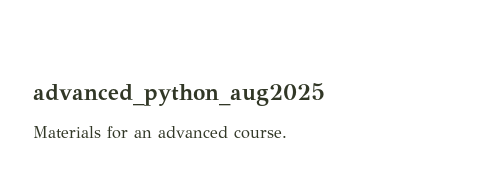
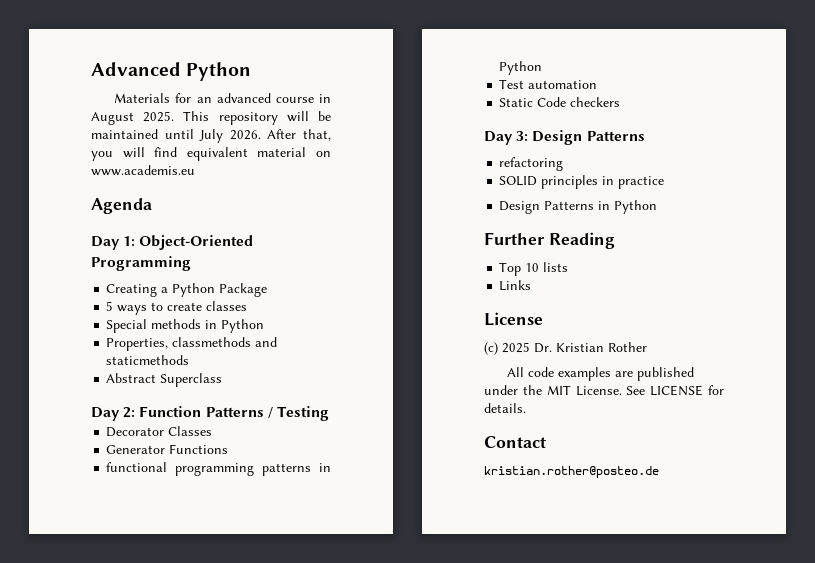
[33,83,325,106] advanced_python_aug2025 -> [91,62,252,81] Advanced Python
[234,129,287,139] course. -> [275,94,332,103] [91,111,331,125] [91,129,331,143] [91,147,331,161] [91,165,195,176] [91,198,152,214] [91,235,254,250] [91,256,191,271] [106,283,268,297] [106,301,248,315] [106,319,265,333] [106,337,278,351] [106,355,190,365] [106,373,223,387] [91,406,329,421] [106,426,213,437] [106,444,229,454] [106,462,331,476] [499,61,543,75] [499,79,598,89] [499,97,621,107] [484,130,645,145] [499,157,564,171] [499,175,665,189] [499,200,658,214] [484,232,615,249] [499,262,569,276] [499,280,532,291] [484,312,543,326] [484,342,647,355] [507,367,695,381] [484,385,724,396] [484,403,526,413] [484,436,546,448] [484,466,659,478] course in August 2025. This repository will be maintained until July 2026. After that, you will find equivalent material on www.academis.eu // Agenda // Day 1: Object-Oriented Programming // Creating a Python Package // 5 ways to create classes // Special methods in Python // Properties, classmethods and staticmethods // Abstract Superclass // Day 2: Function Patterns / Testing // Decorator Classes // Generator Functions // functional programming patterns in Python // Test automation // Static Code checkers // Day 3: Design Patterns // refactoring // SOLID principles in practice // Design Patterns in Python // Further Reading // Top 10 lists // Links // License // (c) 2025 Dr. Kristian Rother // All code examples are published under the MIT License. See LICENSE for details. // Contact // kristian.rother@posteo.de

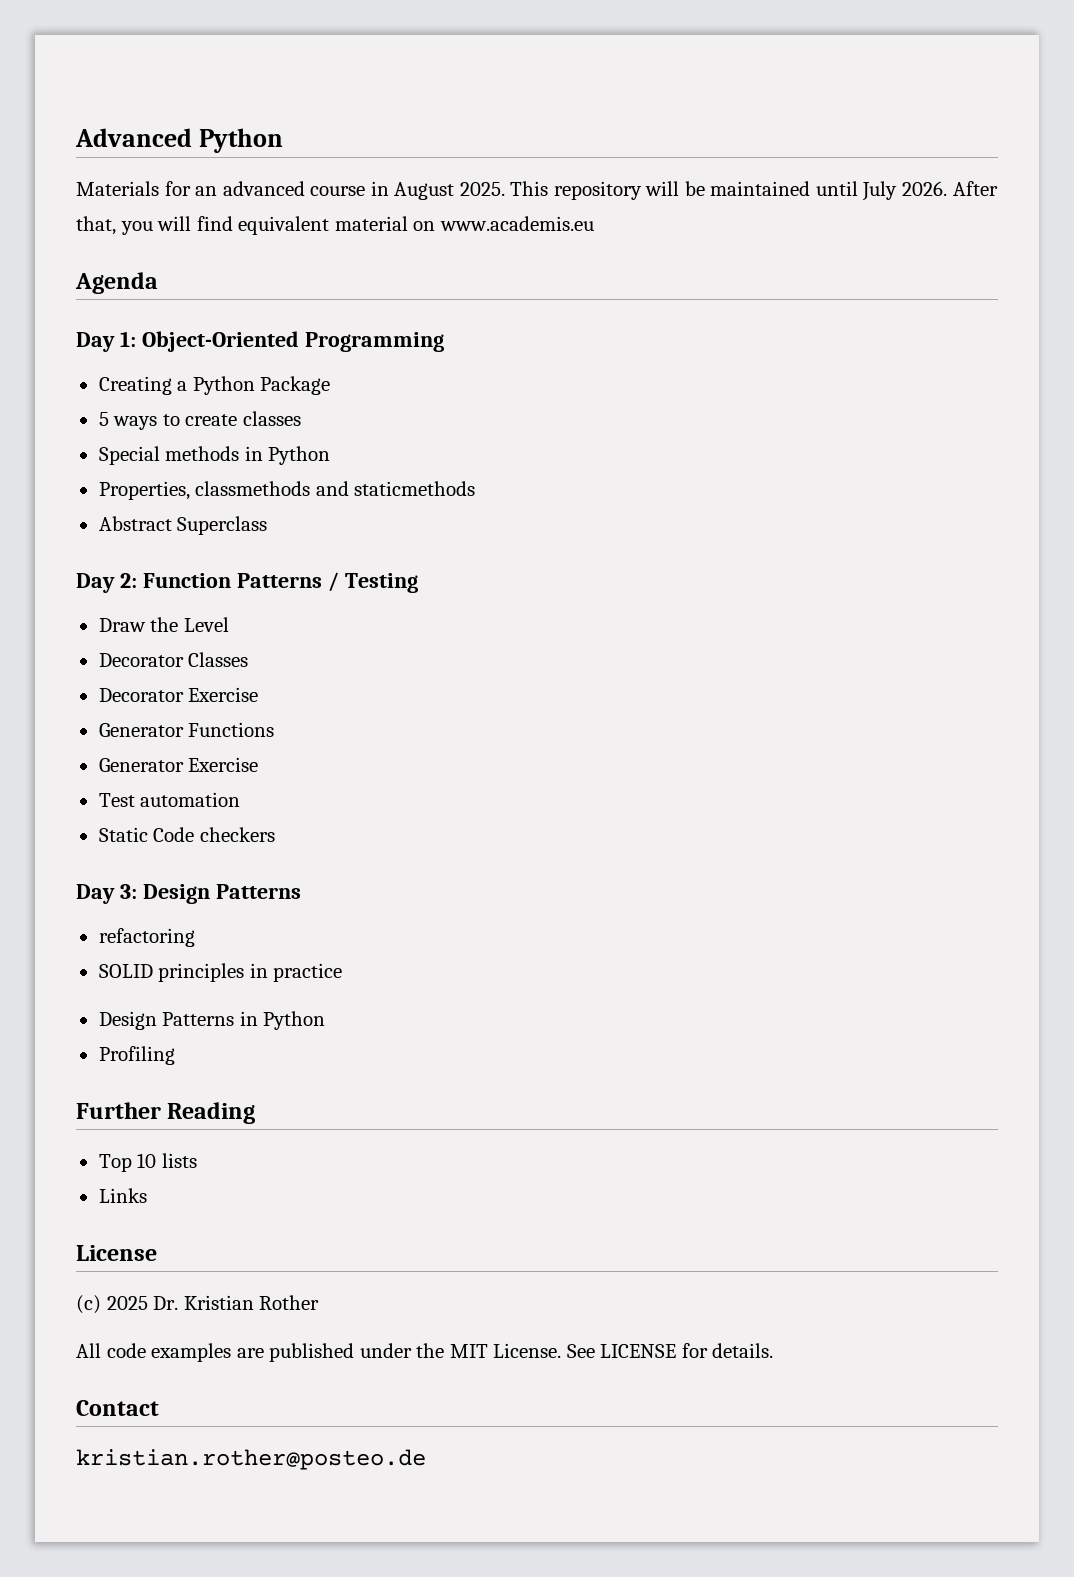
(329, 413) none -> [98,617,229,632] // Draw the Level
(213, 431) none -> [98,687,259,702] // Decorator Exercise
[106,462,331,476] [499,61,543,75] functional programming patterns in Python -> [98,757,259,772] Generator Exercise
(658, 207) none -> [98,1046,175,1065] // Profiling

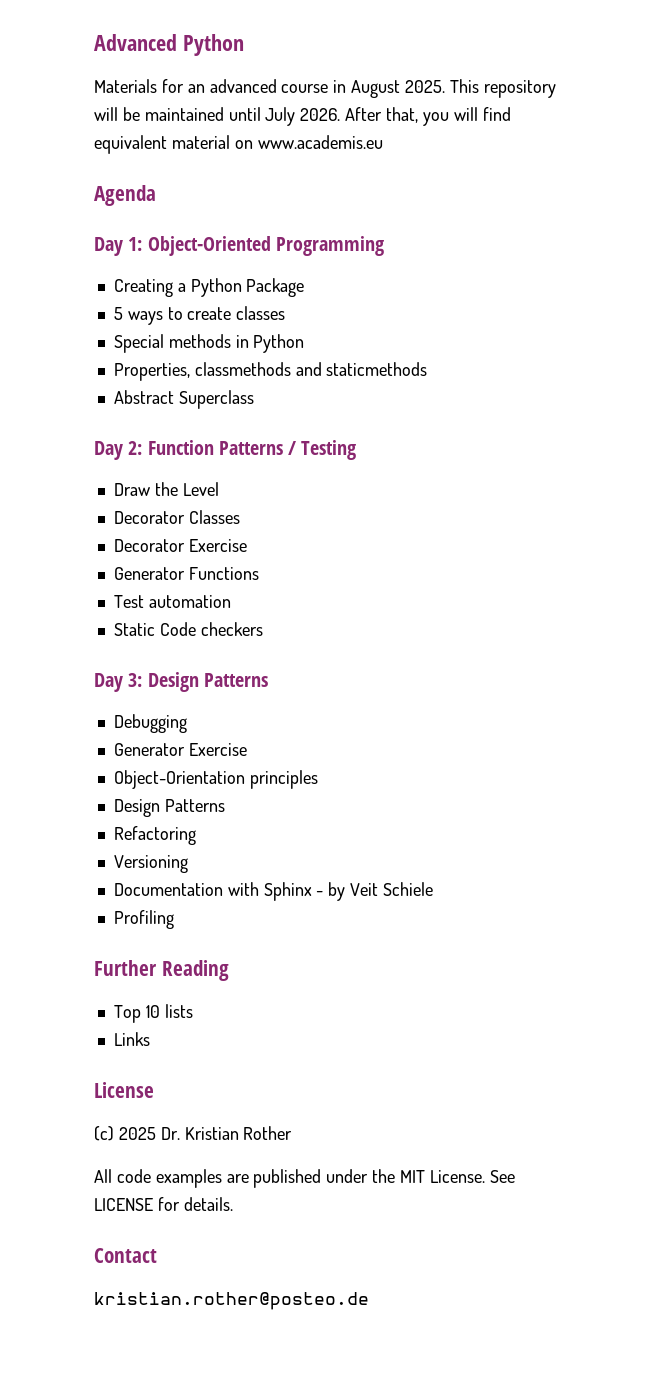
[98,757,259,772] // Generator Exercise -> (259, 573) none
[98,928,195,947] [98,964,153,978] refactoring // SOLID -> [113,714,187,733] [113,743,247,756] [113,770,245,789] Debugging // Generator Exercise // Object-Orientation
[249,963,343,982] [98,1011,326,1030] in practice // Design Patterns in Python -> [113,799,225,817] [113,826,196,845] [113,855,188,873] [113,882,433,901] // Design Patterns // Refactoring // Versioning // Documentation with Sphinx - by Veit Schiele

